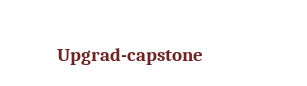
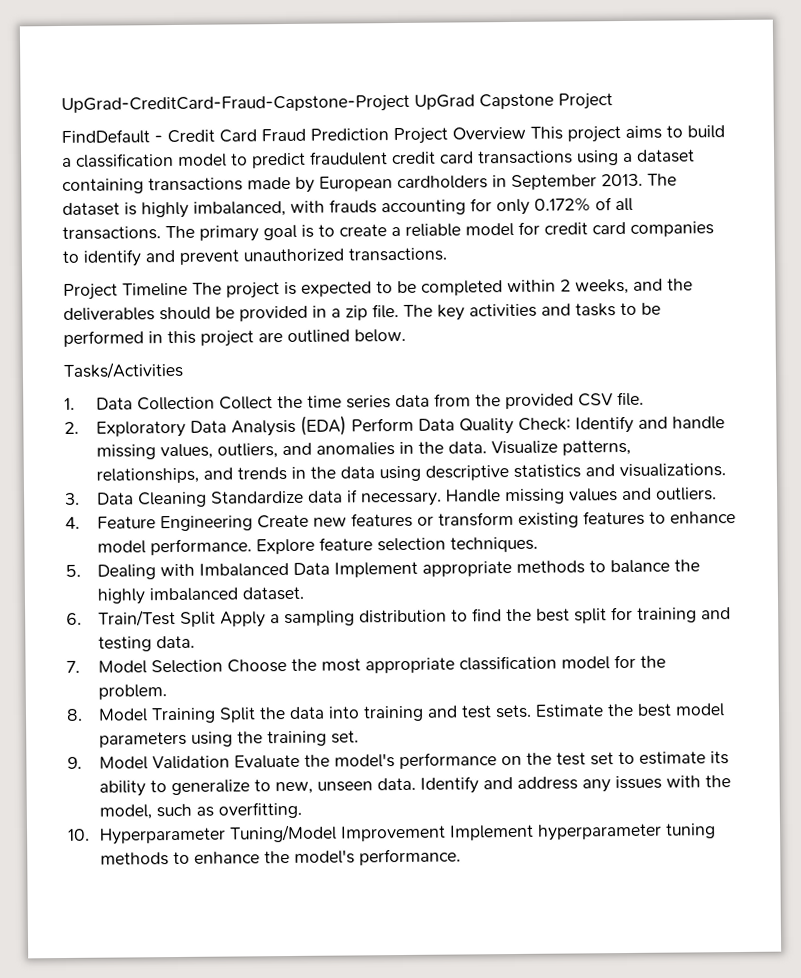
[57,48,203,65] Upgrad-capstone -> [61,93,613,115] [61,125,725,145] [62,149,695,169] [62,173,677,194] [62,197,633,219] [62,221,714,242] [62,247,447,267] [63,278,693,300] [63,302,661,322] [63,328,406,347] [63,361,184,379] [64,391,644,411] [64,415,725,438] [95,439,631,460] [95,463,726,484] [65,487,717,508] [65,510,736,532] [96,536,538,556] [65,559,700,580] [96,586,304,605] [66,606,731,628] [97,635,195,652] [66,654,666,674] [97,684,167,700] [66,703,725,724] [98,730,359,748] [67,751,729,770] [98,775,731,797] [98,801,302,820] [68,823,716,845] [99,848,461,866] UpGrad-CreditCard-Fraud-Capstone-Project UpGrad Capstone Project // FindDefault - Credit Card Fraud Prediction Project Overview This project aims to build a classification model to predict fraudulent credit card transactions using a dataset containing transactions made by European cardholders in September 2013. The dataset is highly imbalanced, with frauds accounting for only 0.172% of all transactions. The primary goal is to create a reliable model for credit card companies to identify and prevent unauthorized transactions. // Project Timeline The project is expected to be completed within 2 weeks, and the deliverables should be provided in a zip file. The key activities and tasks to be performed in this project are outlined below. // Tasks/Activities // 1. Data Collection Collect the time series data from the provided CSV file. // 2. Exploratory Data Analysis (EDA) Perform Data Quality Check: Identify and handle missing values, outliers, and anomalies in the data. Visualize patterns, relationships, and trends in the data using descriptive statistics and visualizations. // 3. Data Cleaning Standardize data if necessary. Handle missing values and outliers. // 4. Feature Engineering Create new features or transform existing features to enhance model performance. Explore feature selection techniques. // 5. Dealing with Imbalanced Data Implement appropriate methods to balance the highly imbalanced dataset. // 6. Train/Test Split Apply a sampling distribution to find the best split for training and testing data. // 7. Model Selection Choose the most appropriate classification model for the problem. // 8. Model Training Split the data into training and test sets. Estimate the best model parameters using the training set. // 9. Model Validation Evaluate the model's performance on the test set to estimate its ability to generalize to new, unseen data. Identify and address any issues with the model, such as overfitting. // 10. Hyperparameter Tuning/Model Improvement Implement hyperparameter tuning methods to enhance the model's performance.

